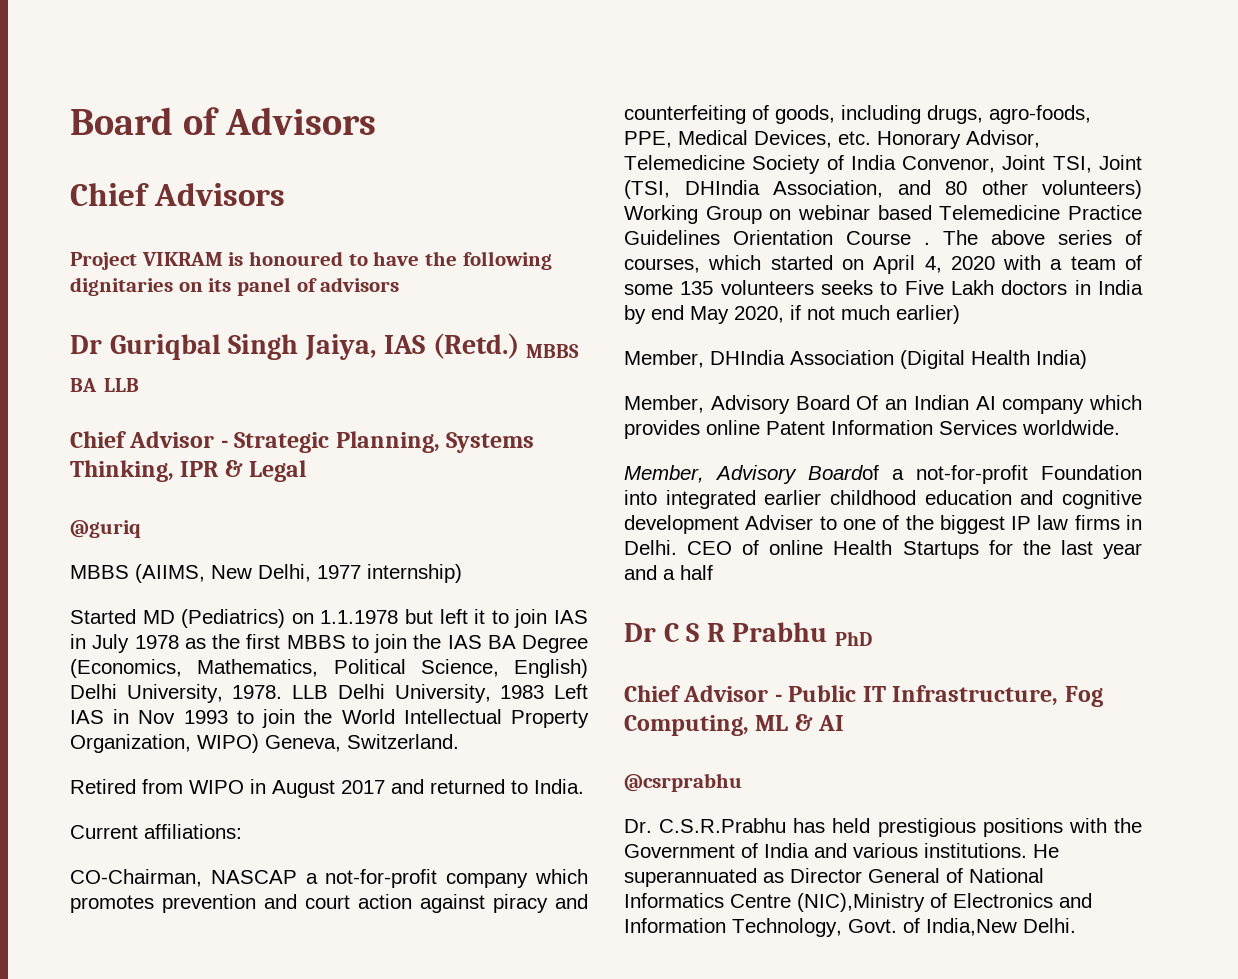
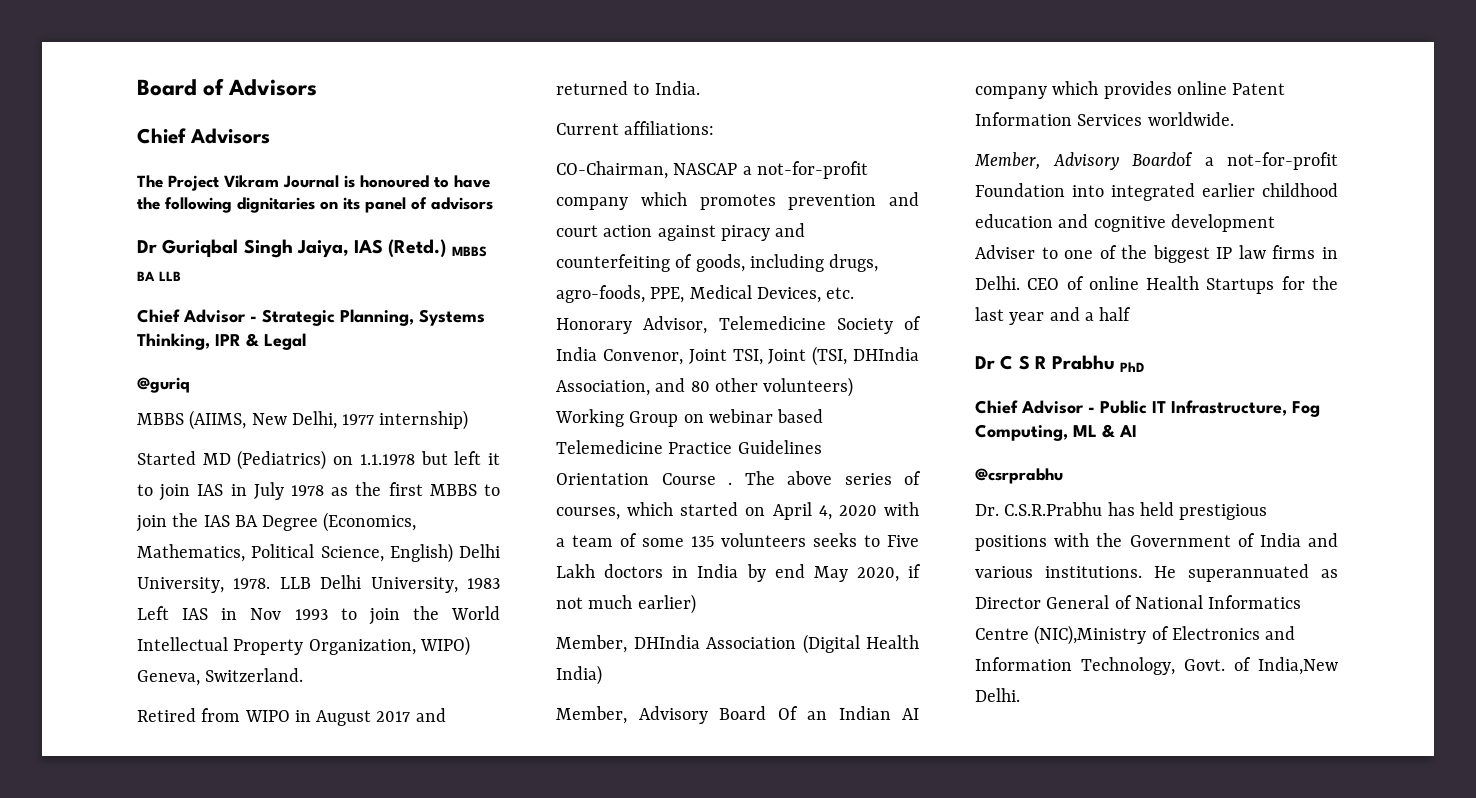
[70,252,223,270] Project VIKRAM -> [137,175,339,191] The Project Vikram Journal

